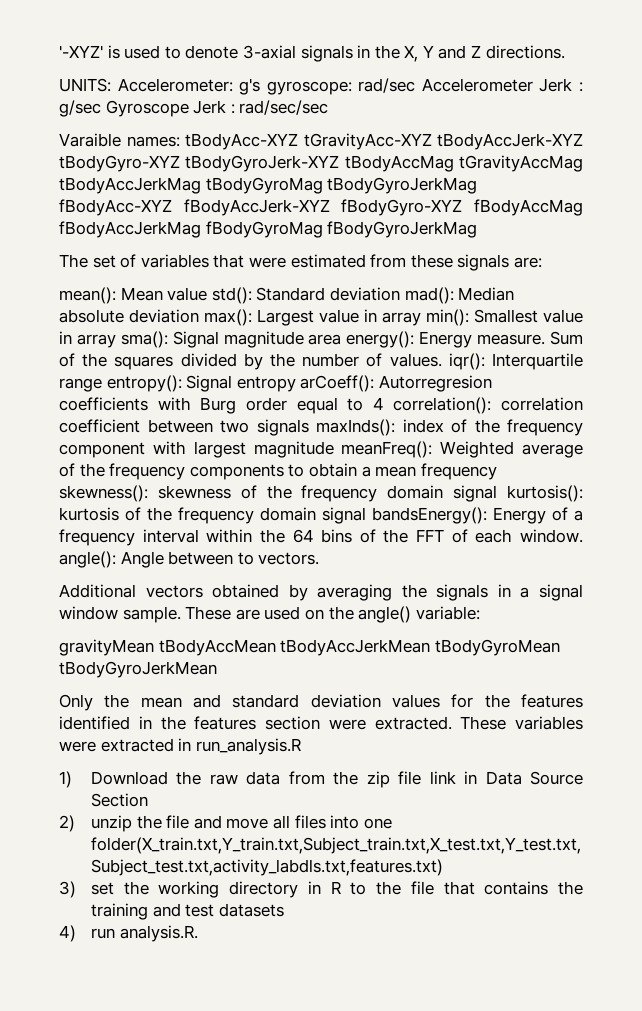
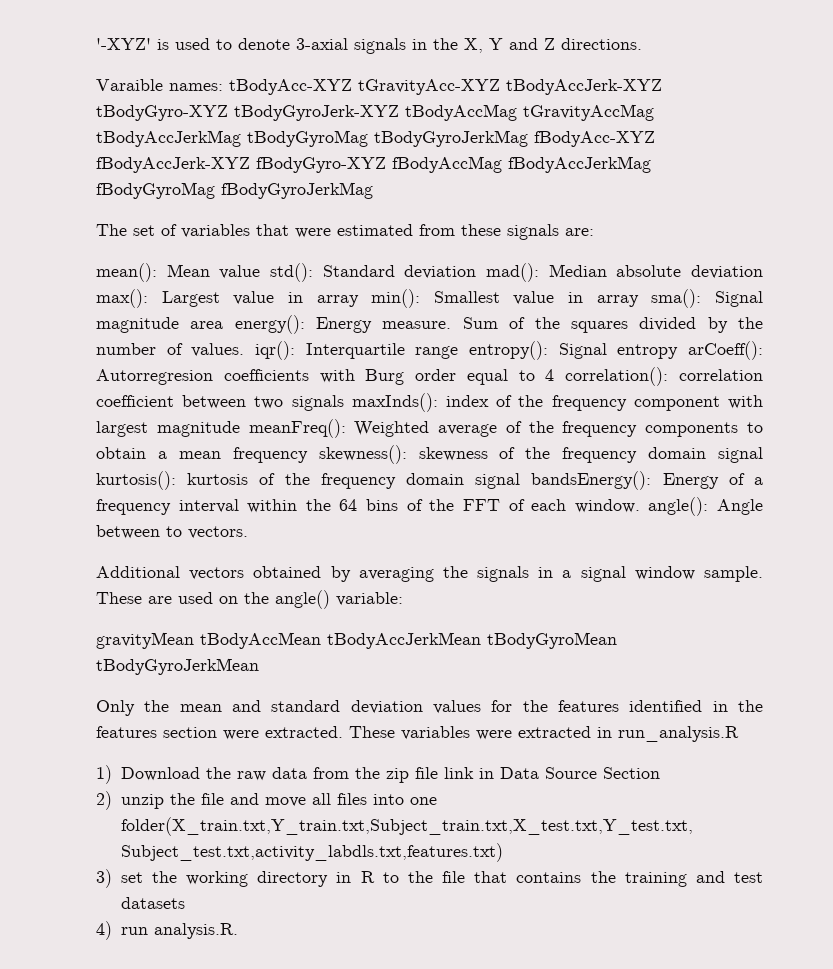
[59,78,583,95] [59,100,329,117] // UNITS: Accelerometer: g's gyroscope: rad/sec Accelerometer Jerk : g/sec Gyroscope Jerk : rad/sec/sec -> (642, 44) none

